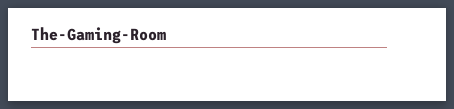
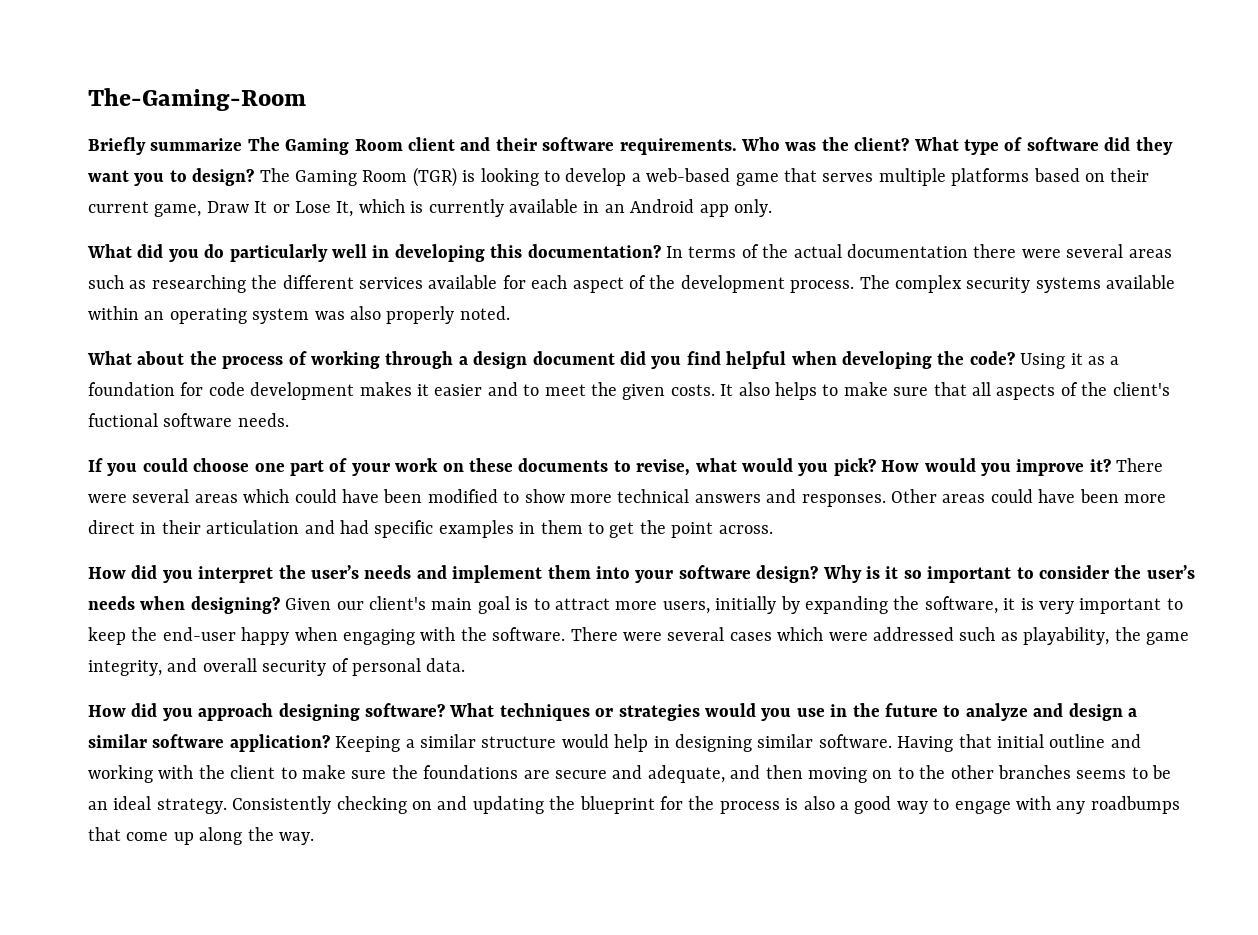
(166, 35) none -> [88,137,1173,155] [88,167,1150,187] [88,199,772,217] [87,244,1172,262] [88,275,1176,293] [88,306,510,324] [87,351,1120,369] [88,382,1170,400] [88,413,289,427] [88,458,1164,476] [88,489,1166,507] [88,520,773,538] [88,565,1195,583] [88,596,1183,614] [88,627,1189,645] [88,658,466,676] [88,703,1137,721] [88,734,1141,752] [88,765,1172,783] [88,796,1180,814] [88,827,314,845] // Briefly summarize The Gaming Room client and their software requirements. Who was the client? What type of software did they want you to design? The Gaming Room (TGR) is looking to develop a web-based game that serves multiple platforms based on their current game, Draw It or Lose It, which is currently available in an Android app only. // What did you do particularly well in developing this documentation? In terms of the actual documentation there were several areas such as researching the different services available for each aspect of the development process. The complex security systems available within an operating system was also properly noted. // What about the process of working through a design document did you find helpful when developing the code? Using it as a foundation for code development makes it easier and to meet the given costs. It also helps to make sure that all aspects of the client's fuctional software needs. // If you could choose one part of your work on these documents to revise, what would you pick? How would you improve it? There were several areas which could have been modified to show more technical answers and responses. Other areas could have been more direct in their articulation and had specific examples in them to get the point across. // How did you interpret the user’s needs and implement them into your software design? Why is it so important to consider the user’s needs when designing? Given our client's main goal is to attract more users, initially by expanding the software, it is very important to keep the end-user happy when engaging with the software. There were several cases which were addressed such as playability, the game integrity, and overall security of personal data. // How did you approach designing software? What techniques or strategies would you use in the future to analyze and design a similar software application? Keeping a similar structure would help in designing similar software. Having that initial outline and working with the client to make sure the foundations are secure and adequate, and then moving on to the other branches seems to be an ideal strategy. Consistently checking on and updating the blueprint for the process is also a good way to engage with any roadbumps that come up along the way.

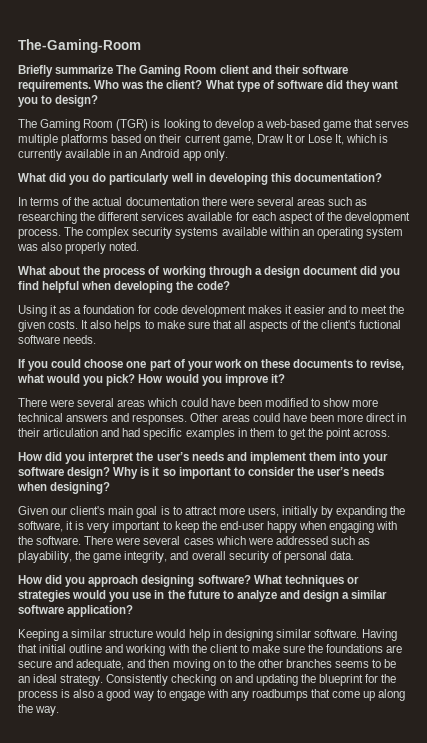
(255, 177) none -> (99, 101) //
(661, 251) none -> (382, 177) //
(1015, 358) none -> (230, 285) //
(1111, 465) none -> (285, 378) //
(280, 605) none -> (111, 488) //
(330, 743) none -> (134, 611) //

